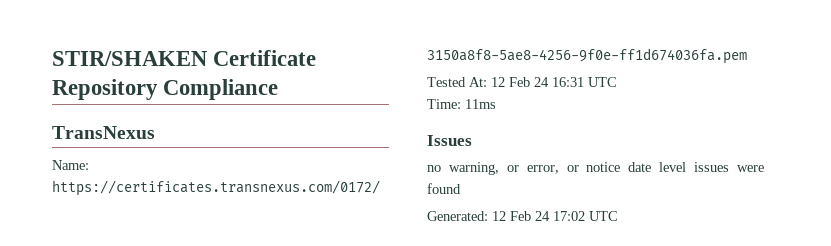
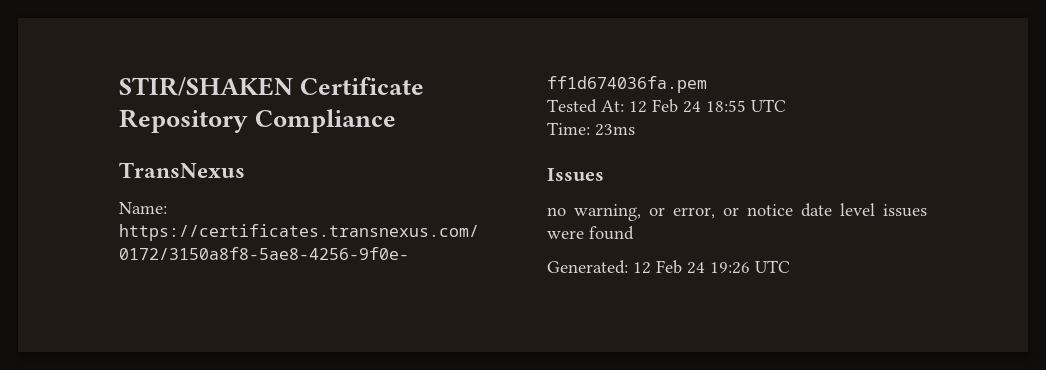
[552,77,584,87] 16:31 -> [706,100,746,112] 18:55
[465,99,496,109] 11ms -> [595,124,635,136] 23ms
[553,211,585,221] 17:02 -> [710,262,750,274] 19:26

